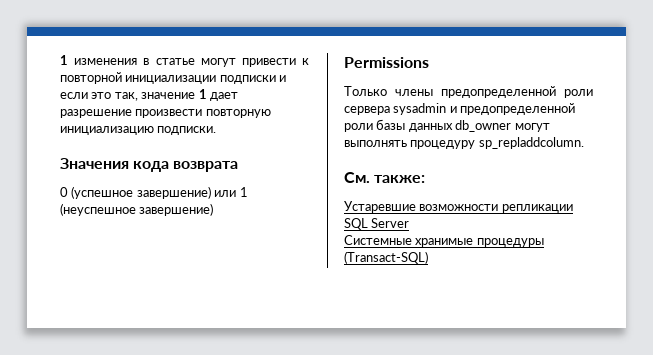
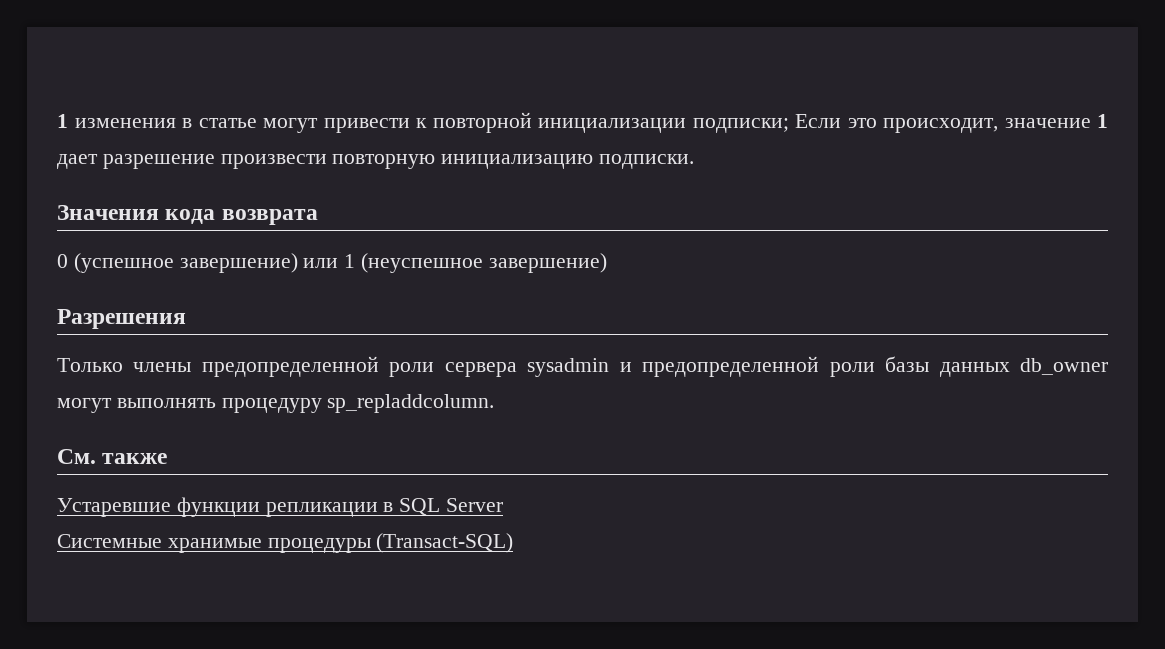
[219,75,287,84] [60,92,138,101] подписки и если это так, -> [692,114,998,133] подписки; Если это происходит,
[344,57,429,68] Permissions -> [57,309,186,329] Разрешения
[374,175,426,183] также: -> [102,453,168,464] также
[419,204,573,213] возможности репликации -> [176,497,394,517] функции репликации в

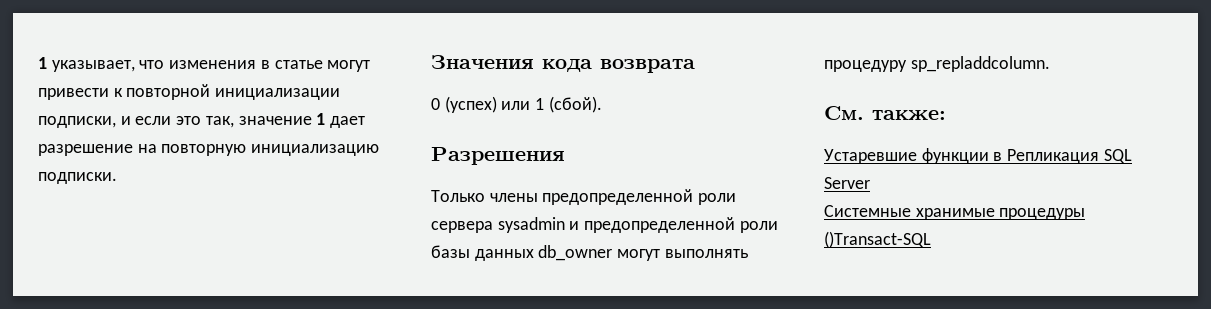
[57,114,68,128] 1 -> [38,57,165,72] 1 указывает, что
[692,114,998,133] подписки; Если это происходит, -> [38,116,234,128] подписки, и если это так,
[220,154,327,169] произвести -> [137,144,157,153] на
[73,253,607,273] (успешное завершение) или 1 (неуспешное завершение) -> [444,96,602,113] (успех) или 1 (сбой).
[102,453,168,464] также -> [872,110,946,120] также:
[265,502,394,517] репликации в -> [993,149,1100,164] в Репликация
[376,533,514,553] (Transact-SQL) -> [824,231,931,248] ()Transact-SQL

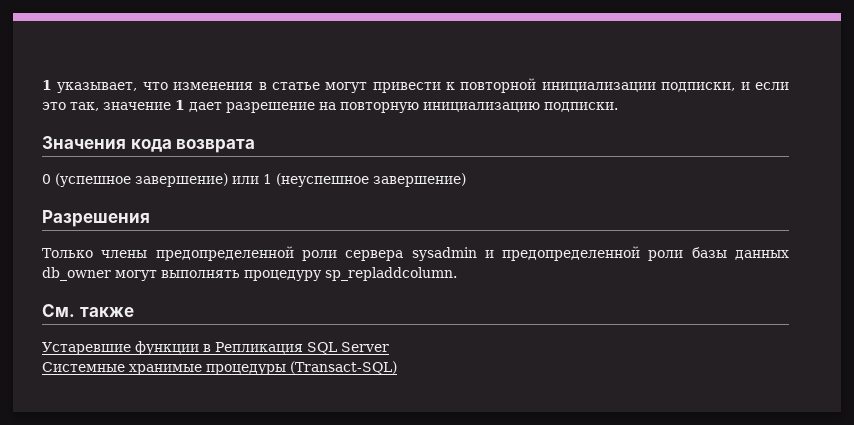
[444,96,602,113] (успех) или 1 (сбой). -> [55,173,466,187] (успешное завершение) или 1 (неуспешное завершение)
[872,110,946,120] также: -> [79,307,134,317] также
[824,231,931,248] ()Transact-SQL -> [290,361,397,374] (Transact-SQL)

